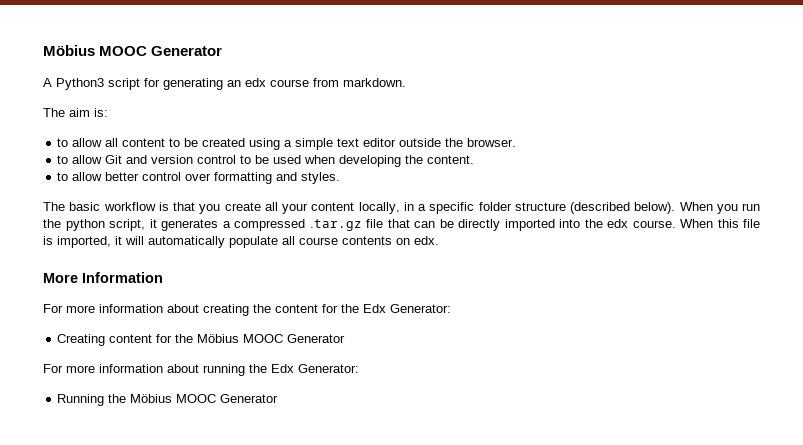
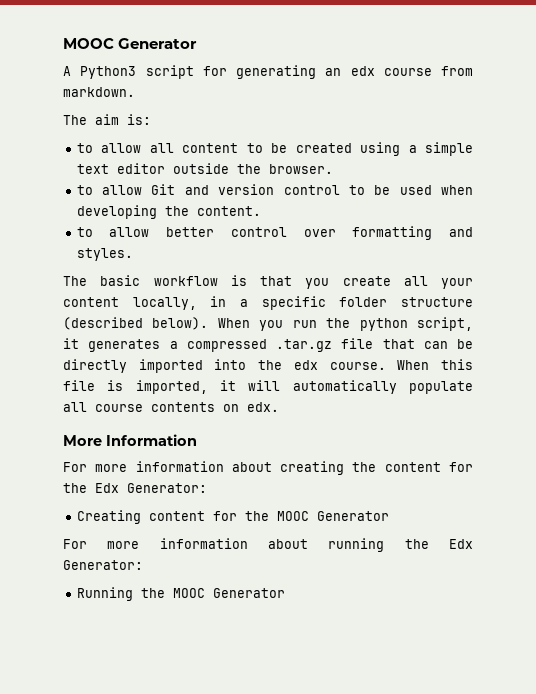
[43,45,95,56] Möbius -> (63, 43) none
[197,334,240,343] Möbius -> (269, 516) none
[130,394,173,403] Möbius -> (165, 593) none

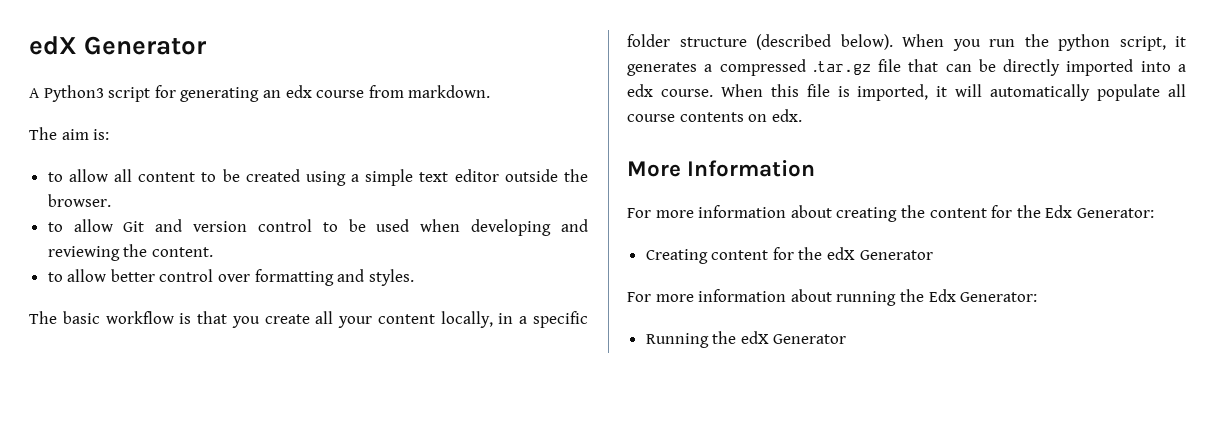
[63,38,114,49] MOOC -> [29,36,77,55] edX
(157, 212) none -> [560,219,588,232] [47,246,120,261] and reviewing
[258,360,283,370] the -> [1178,64,1186,72] a
[276,511,309,521] MOOC -> [827,247,856,260] edX
[172,588,205,598] MOOC -> [740,331,769,344] edX

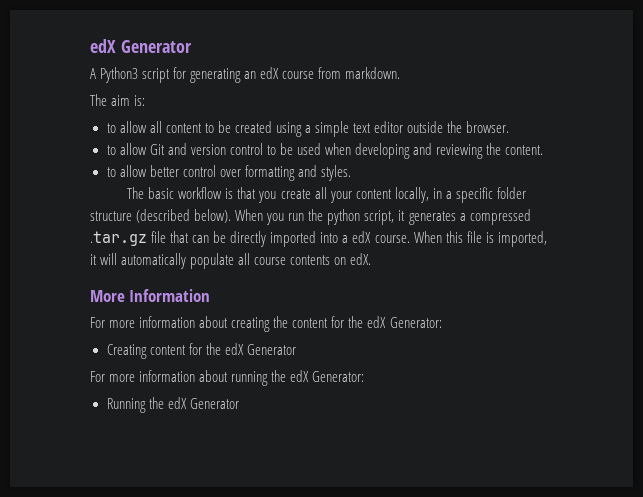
[285,85,312,98] edx -> [260,67,280,79] edX
[627,84,653,97] edx -> [352,231,372,243] edX
[771,109,802,122] edx. -> [350,253,372,265] edX.
[1045,205,1073,218] Edx -> [367,316,387,328] edX
[928,289,956,302] Edx -> [290,370,310,382] edX

